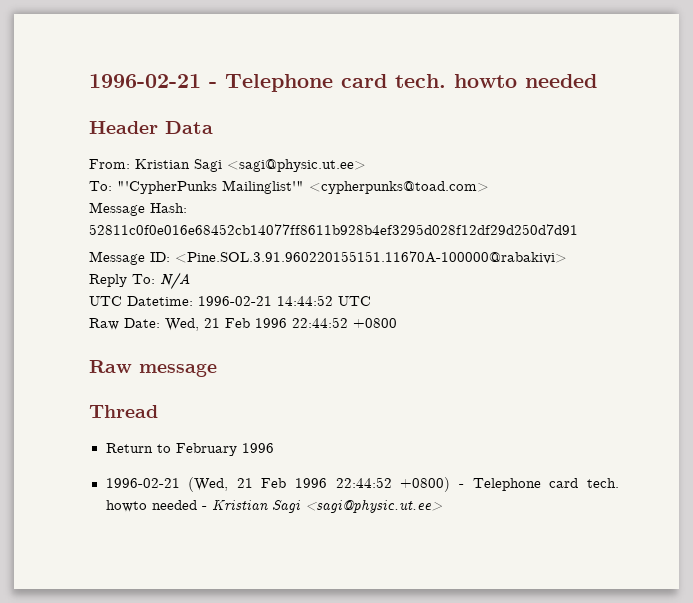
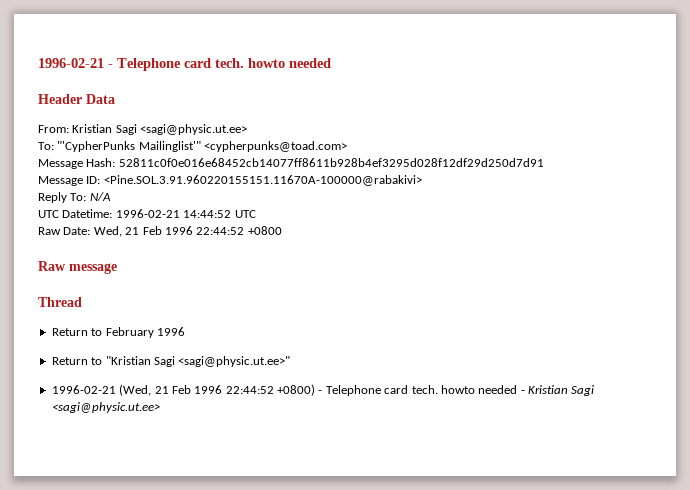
(274, 448) none -> [51,356,291,367] // Return to "Kristian Sagi <sagi@physic.ut.ee>"

